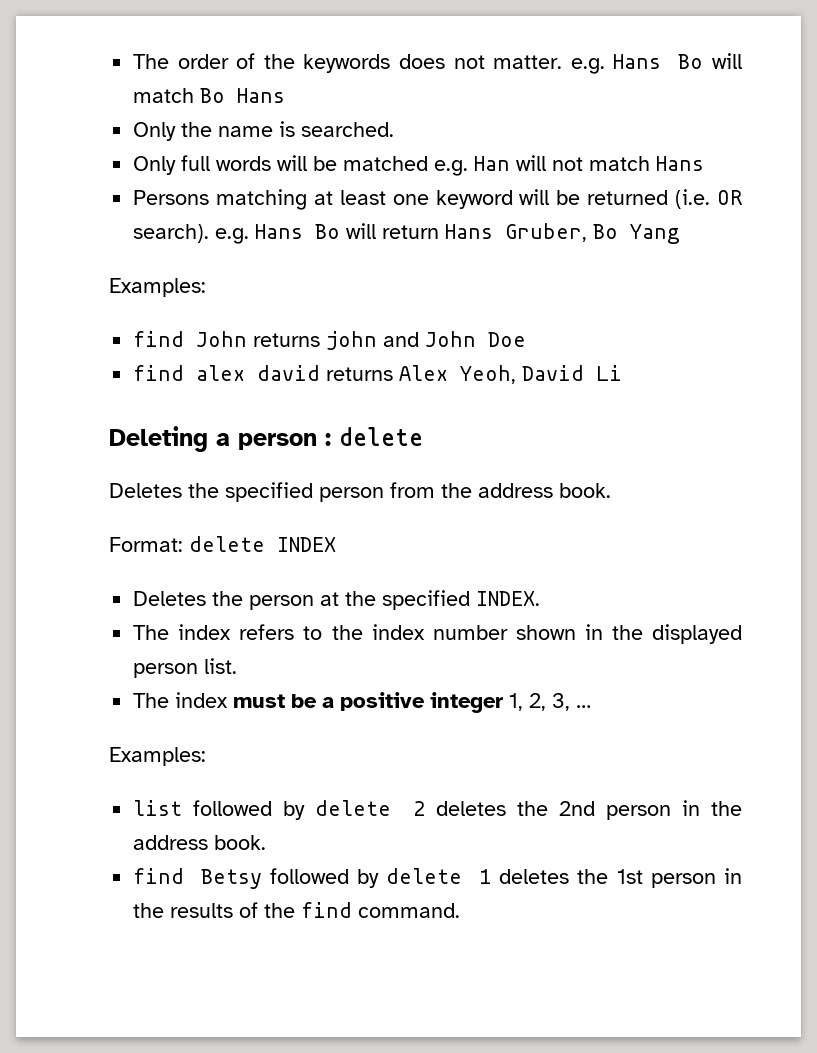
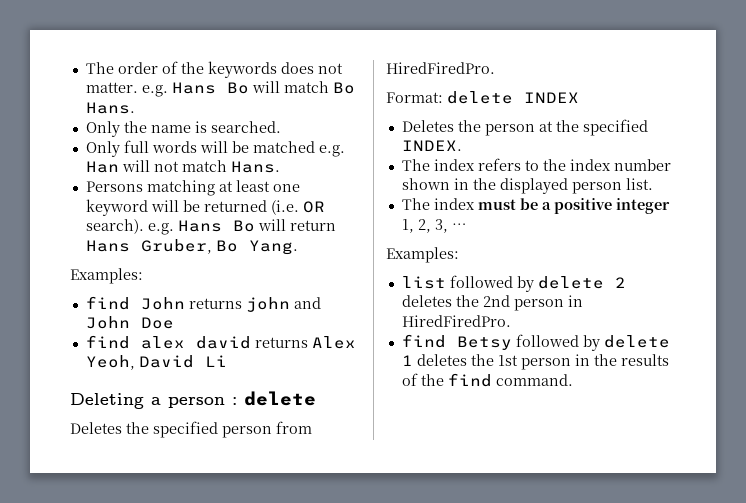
[237,88,286,103] Hans -> [85,102,135,114] Hans.
[656,156,705,171] Hans -> [230,161,280,173] Hans.
[630,224,681,244] Yang -> [248,240,298,255] Yang.
[441,483,611,498] the address book. -> [386,62,495,74] HiredFiredPro.
[711,801,742,816] [133,835,267,850] the address book. -> [401,315,511,327] HiredFiredPro.

